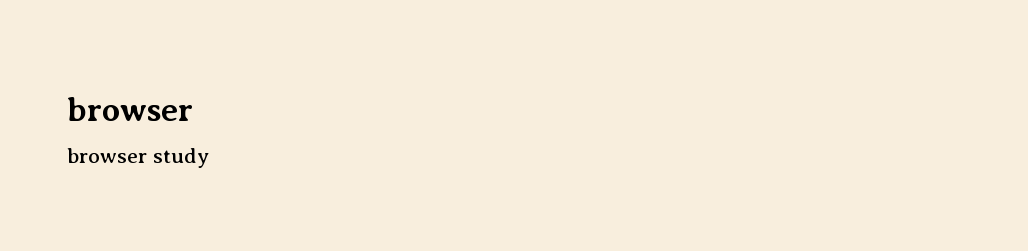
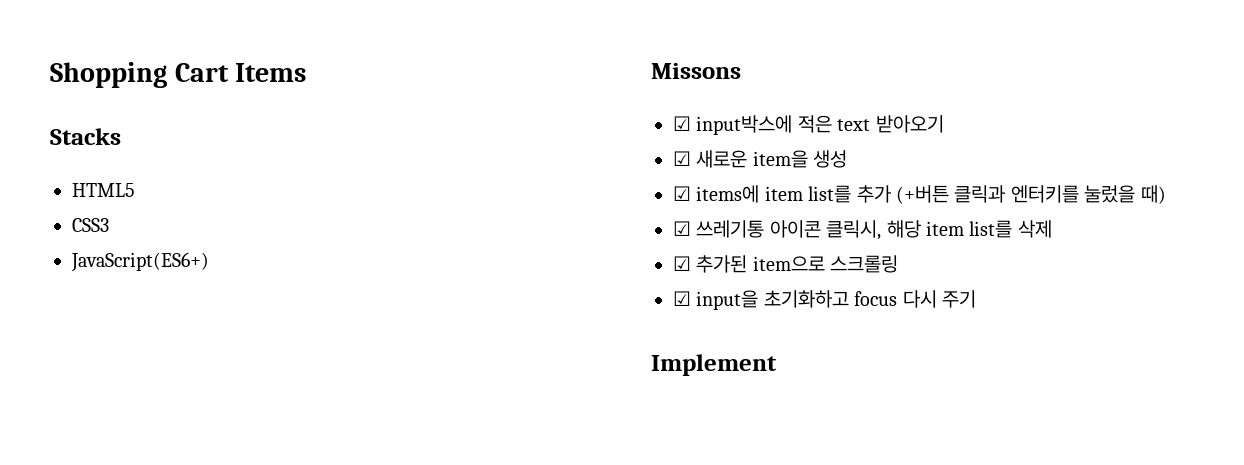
[67,97,193,121] [67,148,209,168] browser // browser study -> [50,62,307,88] [50,128,121,145] [72,183,135,197] [72,218,109,232] [71,252,209,272] [651,63,741,79] [673,115,944,135] [673,150,848,168] [673,185,1166,204] [673,220,1052,240] [673,255,899,273] [673,290,976,310] [651,354,777,376] Shopping Cart Items // Stacks // HTML5 // CSS3 // JavaScript(ES6+) // Missons // ☑ input박스에 적은 text 받아오기 // ☑ 새로운 item을 생성 // ☑ items에 item list를 추가 (+버튼 클릭과 엔터키를 눌렀을 때) // ☑ 쓰레기통 아이콘 클릭시, 해당 item list를 삭제 // ☑ 추가된 item으로 스크롤링 // ☑ input을 초기화하고 focus 다시 주기 // Implement

